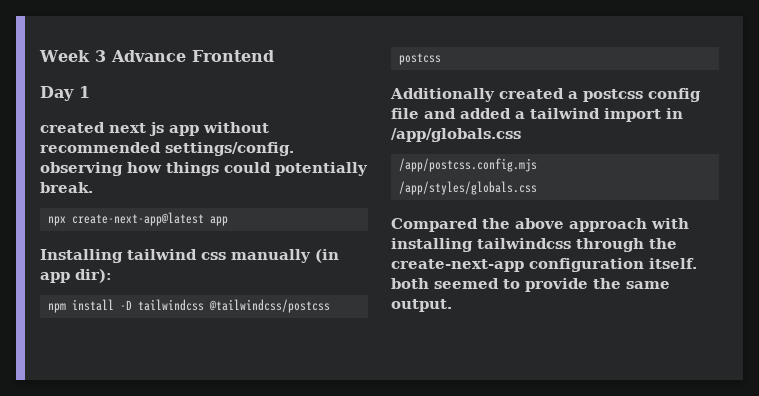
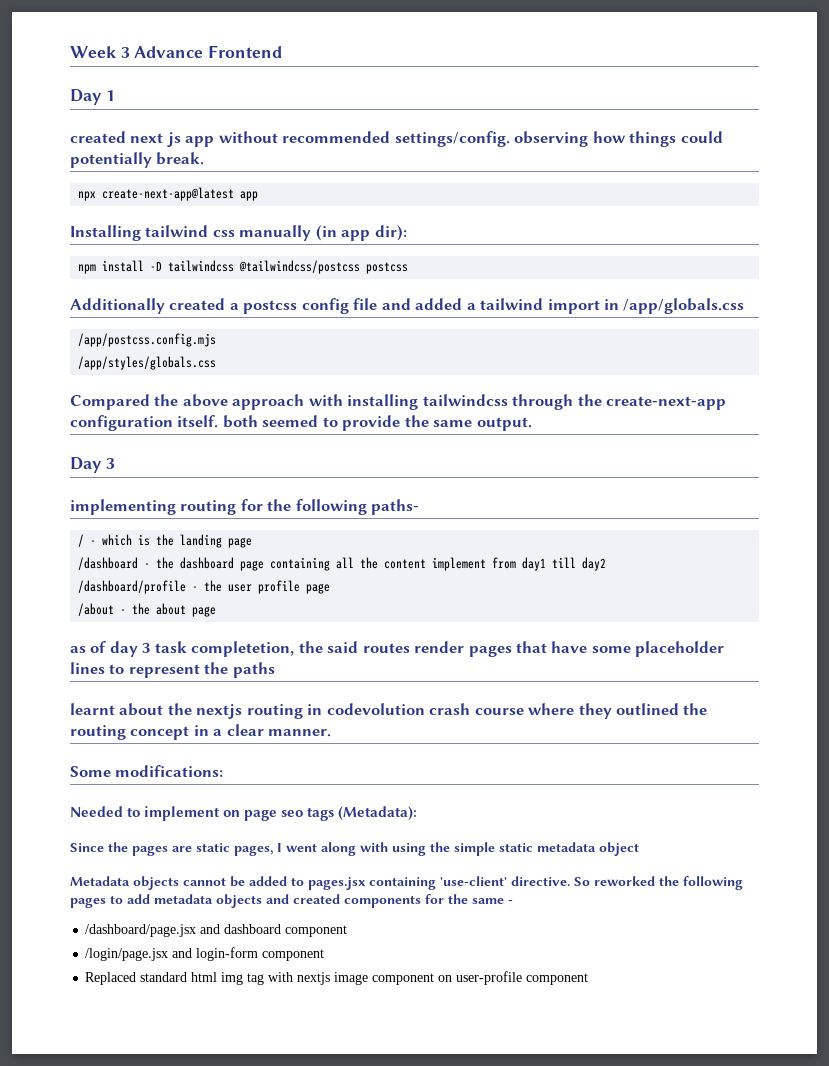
(452, 305) none -> [70,457,115,473] [70,499,420,515] [78,534,253,548] [78,557,607,571] [78,580,331,594] [78,603,217,617] [70,641,725,657] [70,662,275,678] [70,703,708,719] [70,724,332,740] [70,765,224,777] [70,806,418,821] [70,842,639,856] [70,876,743,890] [70,894,513,908] [85,924,348,937] [85,947,325,961] [85,971,589,985] // Day 3 // implementing routing for the following paths- // / - which is the landing page // /dashboard - the dashboard page containing all the content implement from day1 till day2 // /dashboard/profile - the user profile page // /about - the about page // as of day 3 task completetion, the said routes render pages that have some placeholder lines to represent the paths // learnt about the nextjs routing in codevolution crash course where they outlined the routing concept in a clear manner. // Some modifications: // Needed to implement on page seo tags (Metadata): // Since the pages are static pages, I went along with using the simple static metadata object // Metadata objects cannot be added to pages.jsx containing 'use-client' directive. So reworked the following pages to add metadata objects and created components for the same - // /dashboard/page.jsx and dashboard component // /login/page.jsx and login-form component // Replaced standard html img tag with nextjs image component on user-profile component

